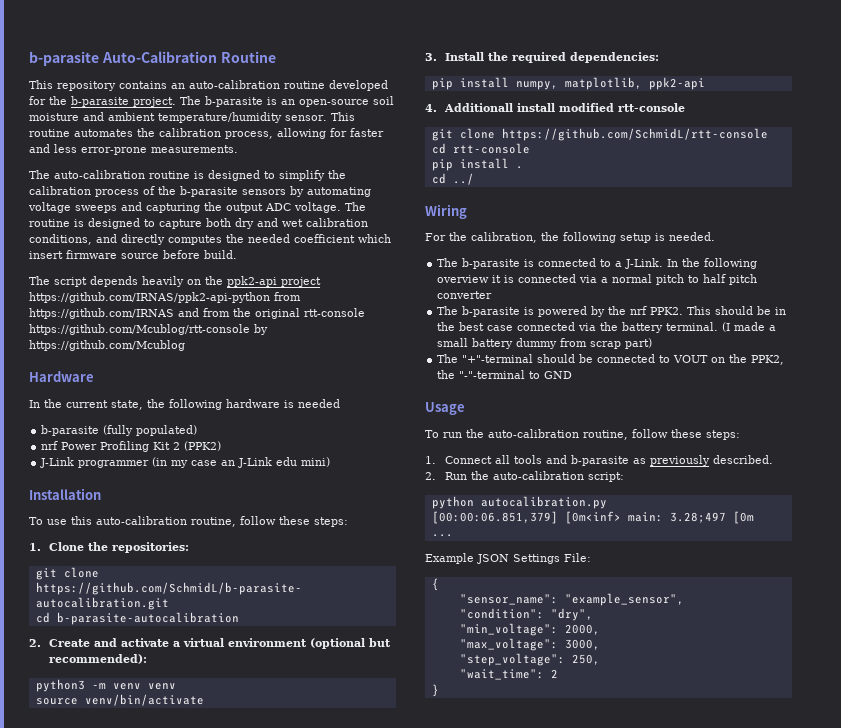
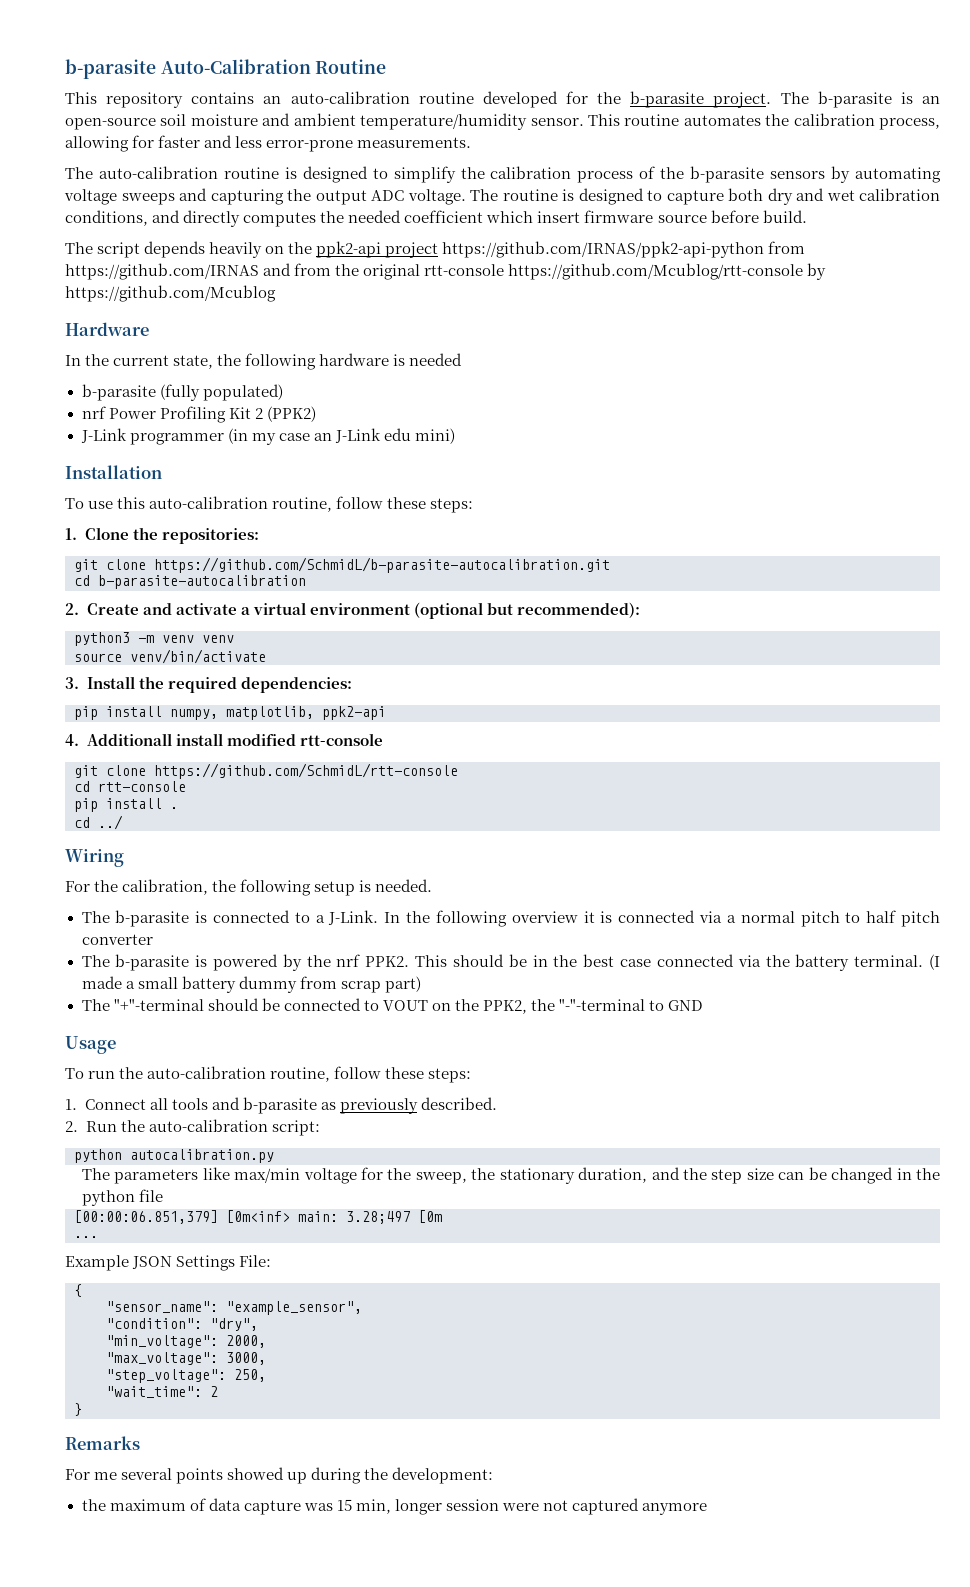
(607, 502) none -> [81,1167,941,1184] [81,1189,163,1206] // The parameters like max/min voltage for the sweep, the stationary duration, and the step size can be changed in the python file
(439, 690) none -> [65,1436,140,1450] [65,1467,494,1484] [81,1498,708,1515] // Remarks // For me several points showed up during the development: // the maximum of data capture was 15 min, longer session were not captured anymore

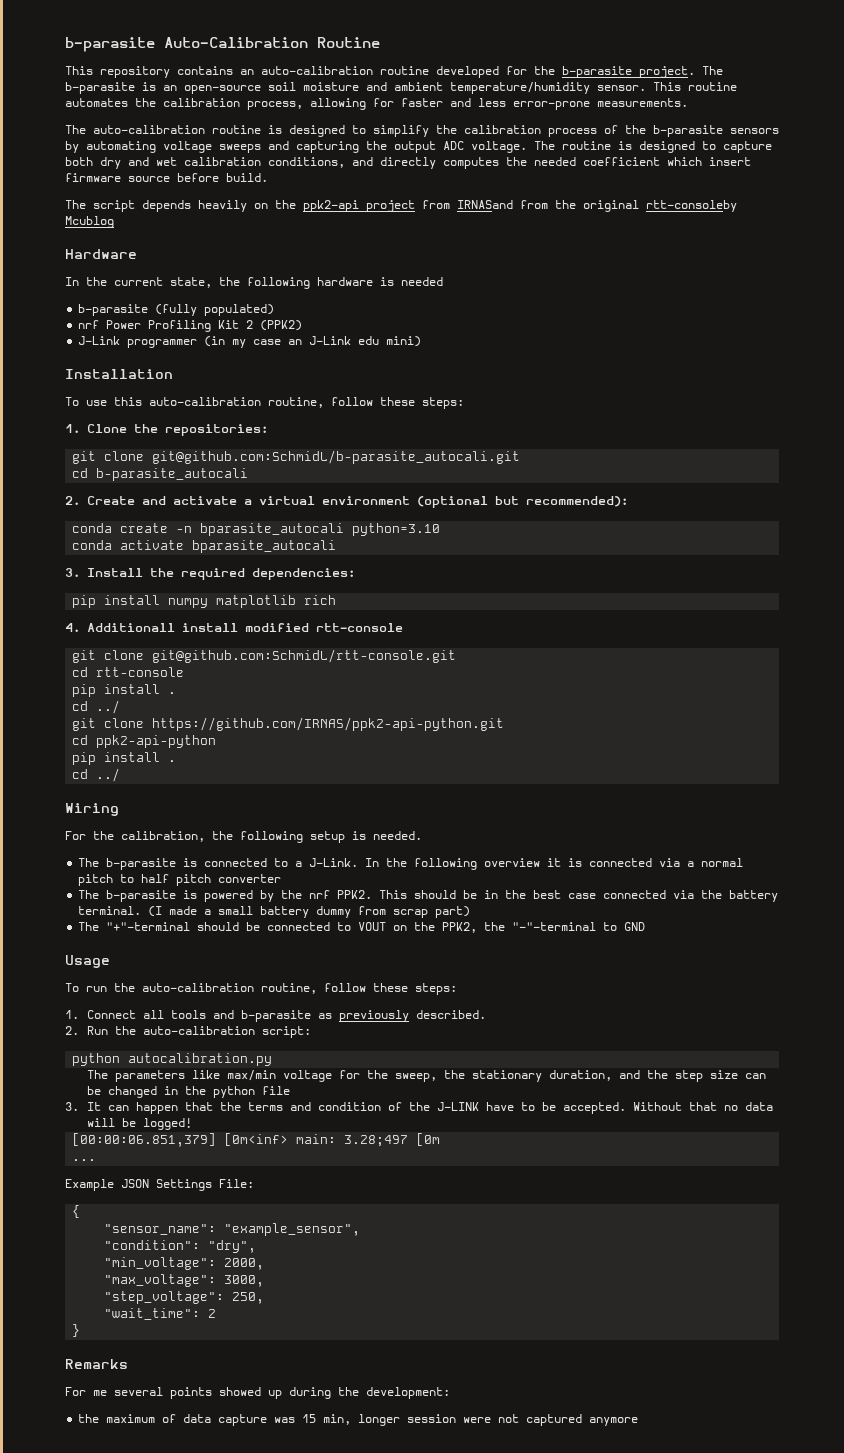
[442,241,806,258] [65,263,827,280] [65,285,276,302] https://github.com/IRNAS/ppk2-api-python from https://github.com/IRNAS and from the original rtt-console https://github.com/Mcublog/rtt-console by https://github.com/Mcublog -> [422,200,737,212] [65,216,114,228] from IRNASand from the original rtt-consoleby Mcublog
[154,557,610,573] [74,575,306,589] https://github.com/SchmidL/b-parasite-autocalibration.git // cd b-parasite-autocalibration -> [152,450,521,464] [72,468,249,481] git@github.com:SchmidL/b-parasite_autocali.git // cd b-parasite_autocali
[74,632,234,646] [74,649,266,664] python3 -m venv venv // source venv/bin/activate -> [72,523,441,536] [72,540,337,553] conda create -n bparasite_autocali python=3.10 // conda activate bparasite_autocali
[170,706,386,720] numpy, matplotlib, ppk2-api -> [168,595,337,608] numpy matplotlib rich
[154,763,458,779] https://github.com/SchmidL/rtt-console -> [152,649,457,663] git@github.com:SchmidL/rtt-console.git
(123, 822) none -> [72,717,505,731] [72,735,217,748] [72,752,177,765] [72,768,121,782] // git clone https://github.com/IRNAS/ppk2-api-python.git // cd ppk2-api-python // pip install . // cd ../
(163, 1195) none -> [65,1102,773,1114] [86,1118,192,1130] // 3. It can happen that the terms and condition of the J-LINK have to be accepted. Without that no data will be logged!

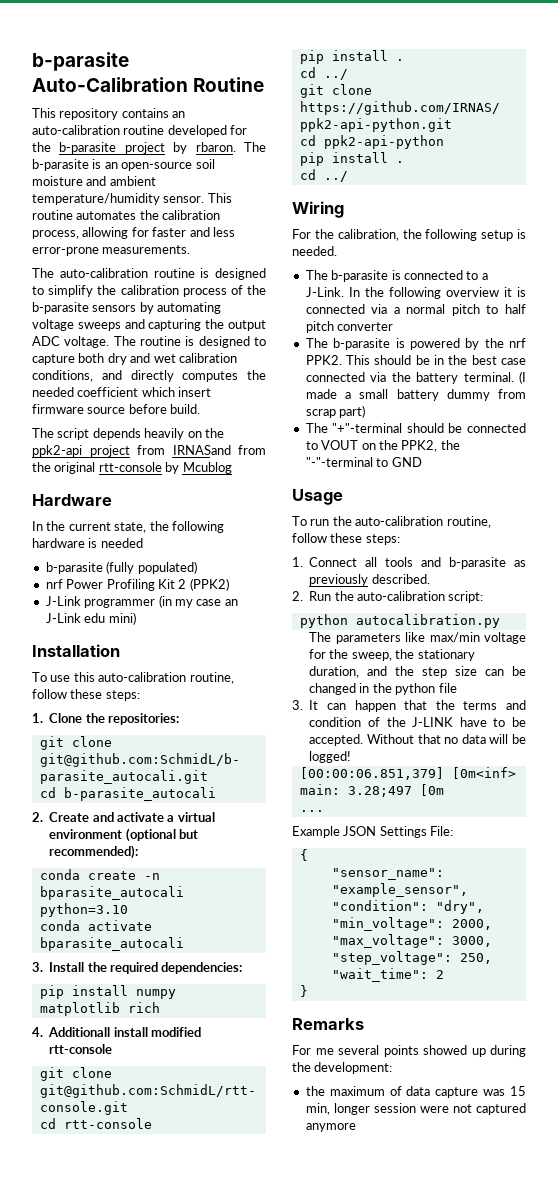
[639,66,695,78] project. -> [124,142,236,154] project by rbaron.
[646,200,737,212] rtt-consoleby -> [98,462,180,474] rtt-console by

